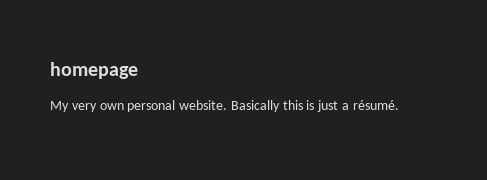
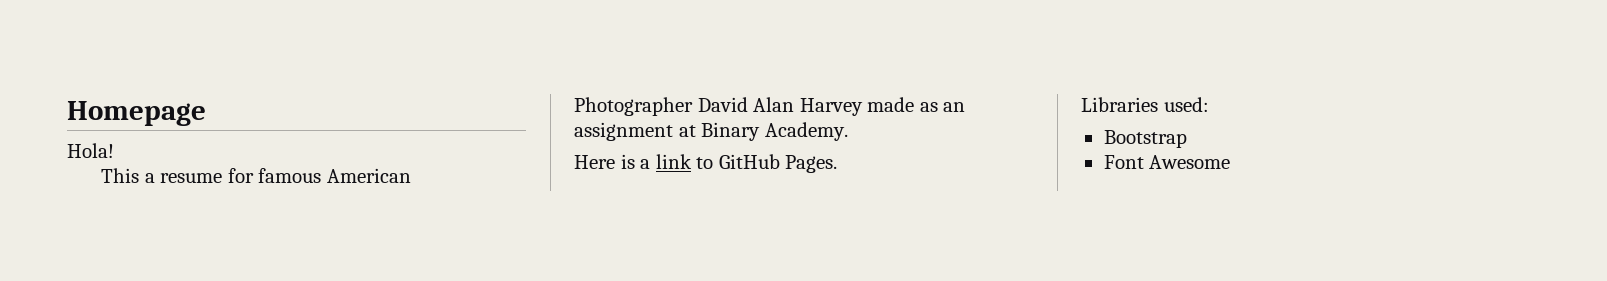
[50,62,138,79] [50,100,399,112] homepage // My very own personal website. Basically this is just a résumé. -> [67,101,206,126] [67,143,114,158] [101,168,411,183] [574,97,966,116] [574,122,848,141] [574,154,838,173] [1081,97,1209,112] [1103,130,1187,148] [1103,155,1231,169] Homepage // Hola! // This a resume for famous American Photographer David Alan Harvey made as an assignment at Binary Academy. // Here is a link to GitHub Pages. // Libraries used: // Bootstrap // Font Awesome

